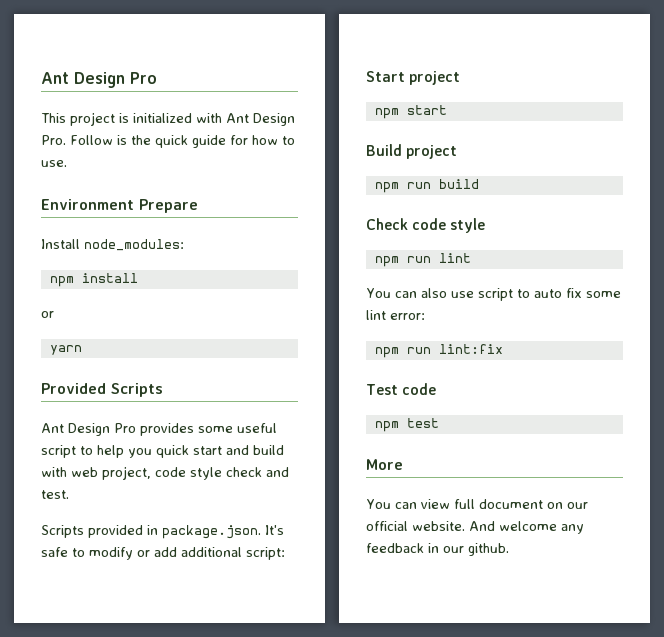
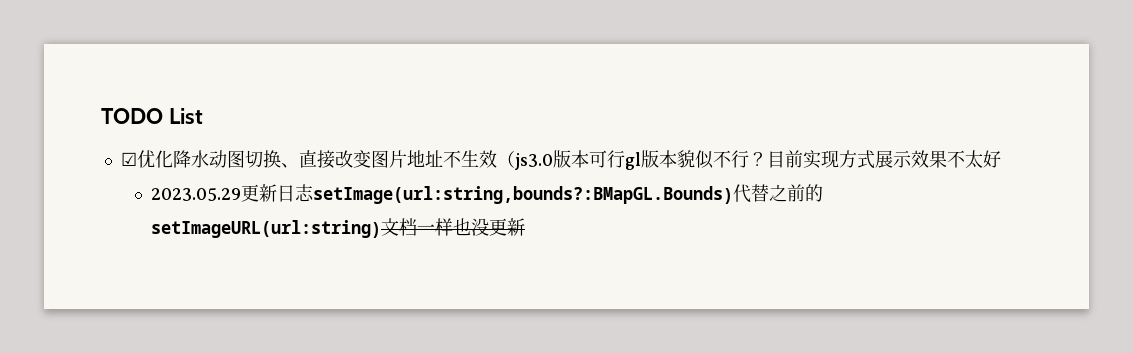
[41,72,157,88] [41,112,295,126] [41,135,295,148] [41,160,67,167] [41,199,198,213] [41,239,184,251] [49,273,138,287] [41,311,54,318] [49,345,82,355] [41,383,163,397] [41,423,277,436] [41,445,284,458] [41,466,289,480] [41,490,69,499] [41,525,284,539] [41,547,285,560] [366,71,461,85] [374,105,447,119] [366,144,458,159] [374,179,479,193] [366,218,486,233] [374,253,471,267] [366,288,621,301] [366,310,425,320] [374,344,503,358] [366,383,437,395] [374,418,439,432] [366,459,403,470] [366,499,588,509] [366,521,584,534] [366,543,509,556] Ant Design Pro // This project is initialized with Ant Design Pro. Follow is the quick guide for how to use. // Environment Prepare // Install node_modules: // npm install // or // yarn // Provided Scripts // Ant Design Pro provides some useful script to help you quick start and build with web project, code style check and test. // Scripts provided in package.json. It's safe to modify or add additional script: // Start project // npm start // Build project // npm run build // Check code style // npm run lint // You can also use script to auto fix some lint error: // npm run lint:fix // Test code // npm test // More // You can view full document on our official website. And welcome any feedback in our github. -> [101,108,204,124] [120,150,1001,170] [150,184,823,204] [150,218,525,238] TODO List // ☑优化降水动图切换、直接改变图片地址不生效（js3.0版本可行gl版本貌似不行？目前实现方式展示效果不太好 // 2023.05.29更新日志setImage(url:string,bounds?:BMapGL.Bounds)代替之前的setImageURL(url:string)文档一样也没更新

